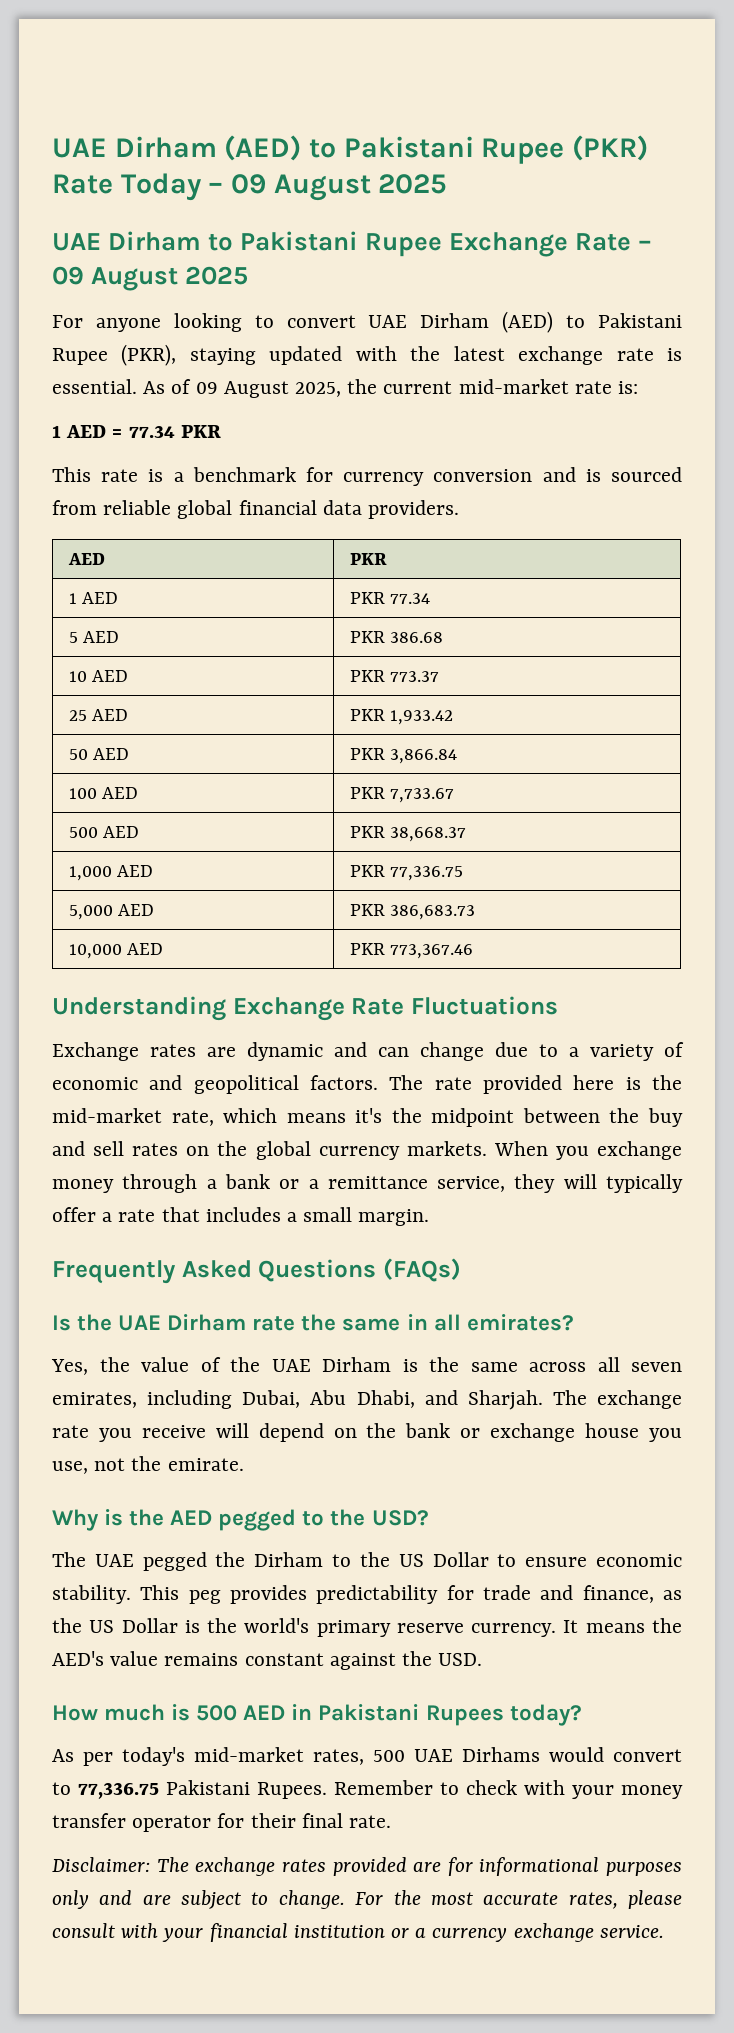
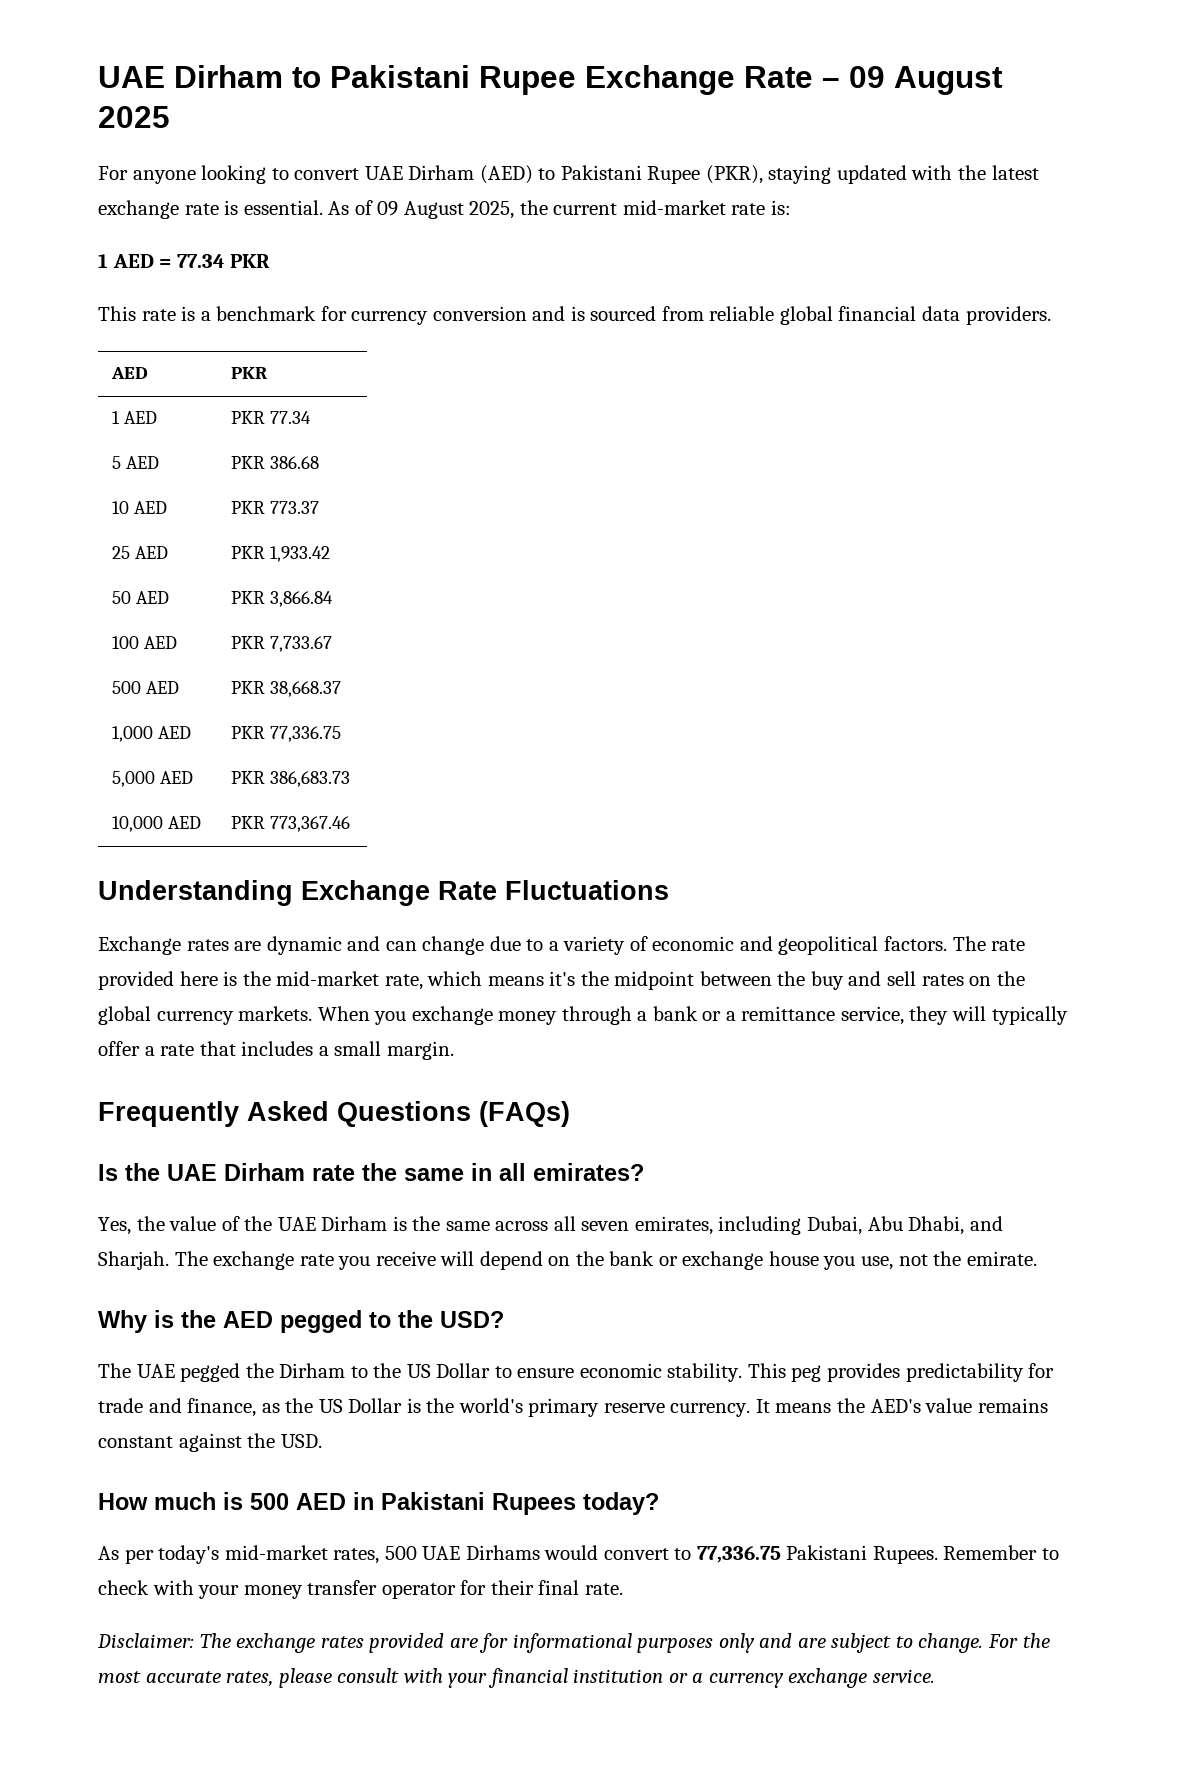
[52,135,649,164] [52,173,448,201] [52,231,202,251] UAE Dirham (AED) to Pakistani Rupee (PKR) Rate Today – 09 August 2025 // UAE Dirham -> [98,65,283,88] UAE Dirham

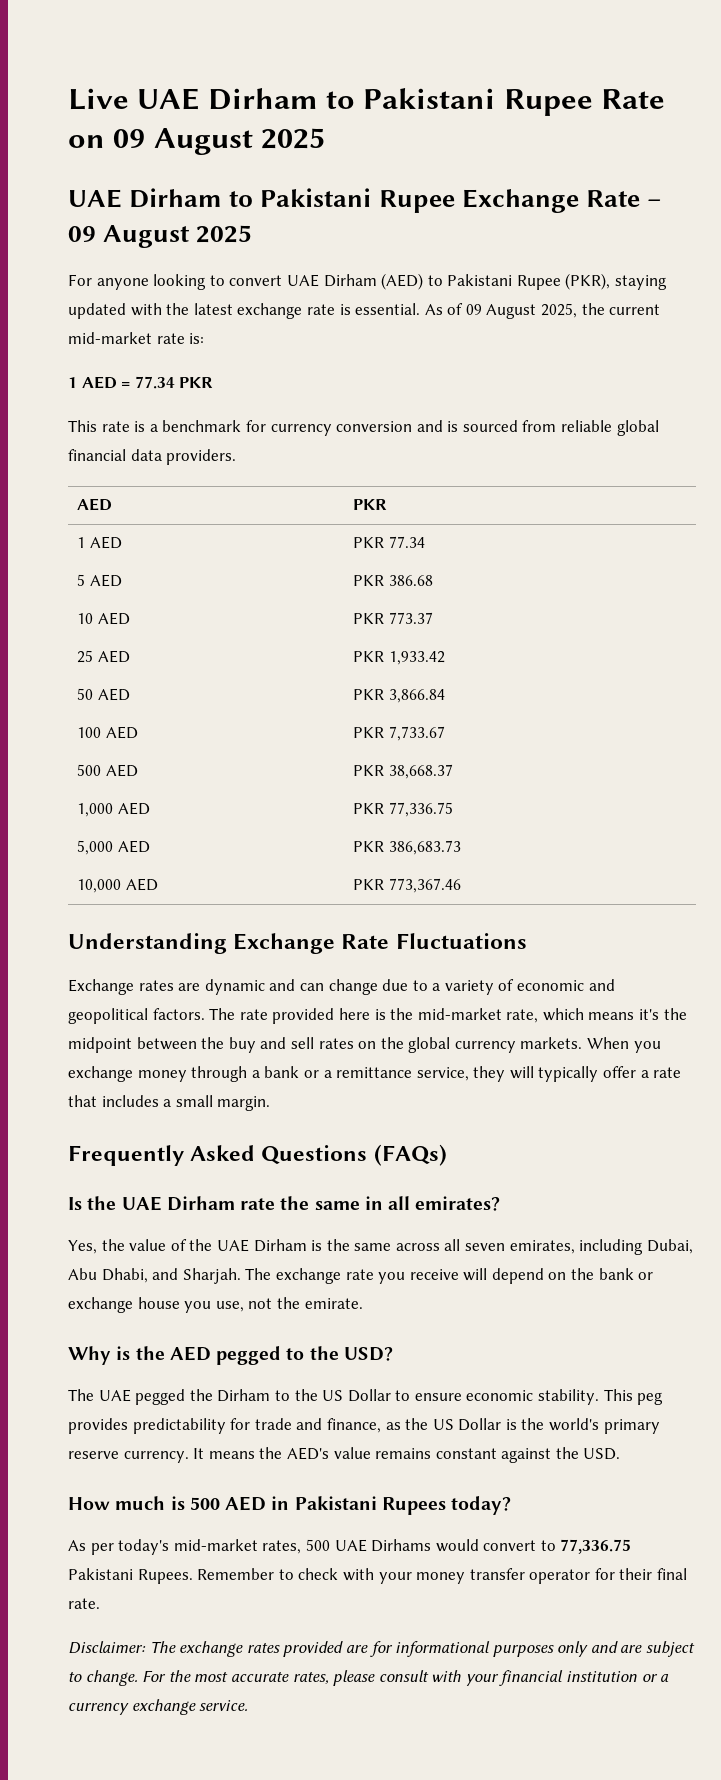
(98, 77) none -> [68,88,666,116] [68,128,326,155] Live UAE Dirham to Pakistani Rupee Rate on 09 August 2025 //

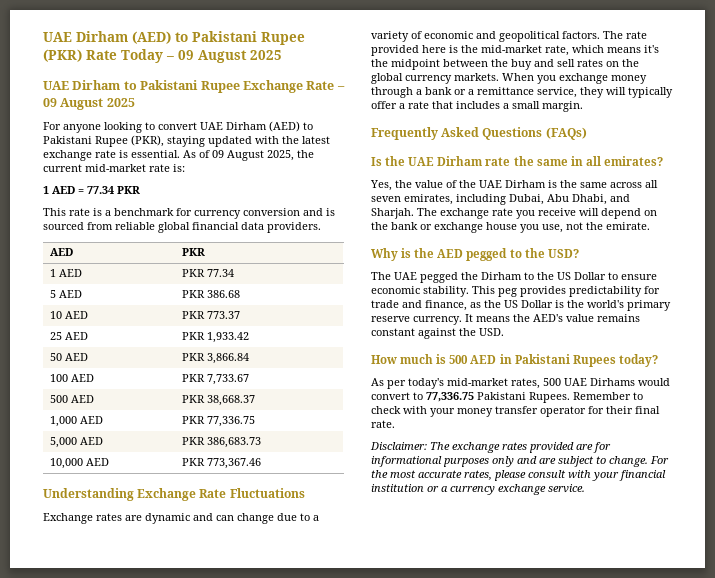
[68,88,666,116] [68,135,105,148] Live UAE Dirham to Pakistani Rupee Rate on -> [43,31,305,45] [43,49,174,63] UAE Dirham (AED) to Pakistani Rupee (PKR) Rate Today –

